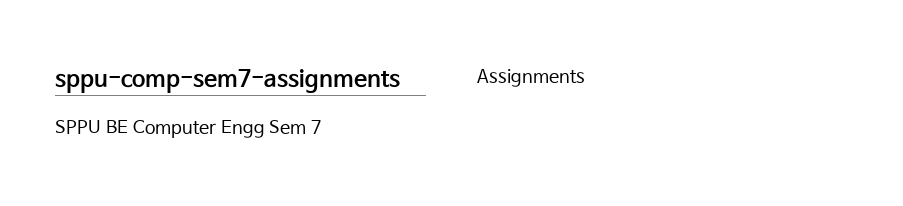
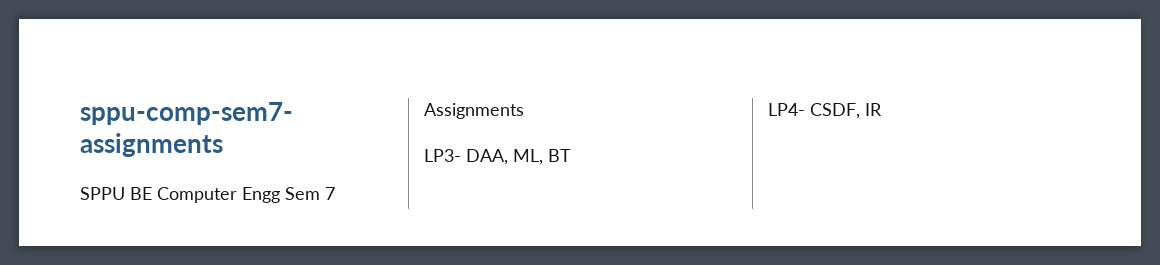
(585, 78) none -> [424,149,571,165] [768,103,882,119] // LP3- DAA, ML, BT // LP4- CSDF, IR

